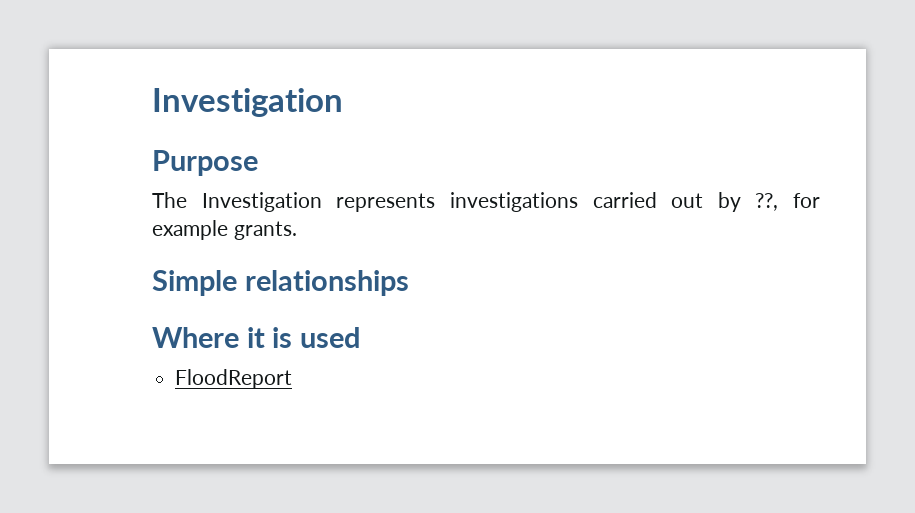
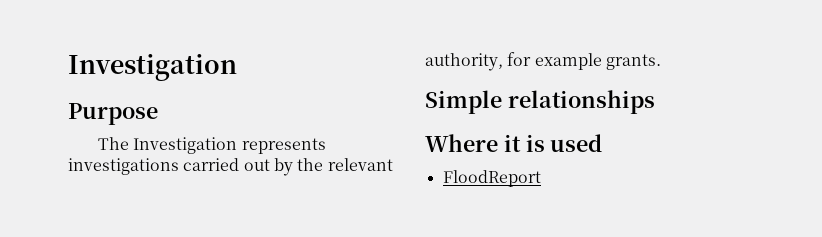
[755,193,779,211] ??, -> [297,158,393,171] [425,53,503,71] the relevant authority,

